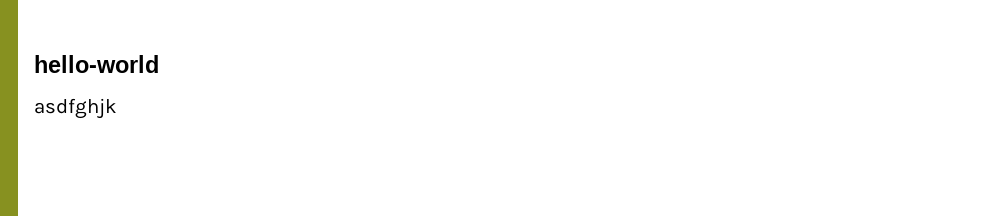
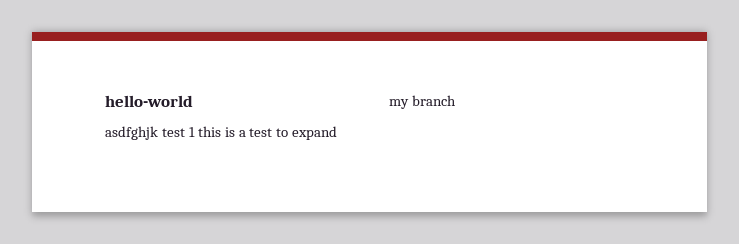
(117, 108) none -> [161,126,338,140] [389,95,456,109] test 1 this is a test to expand my branch

